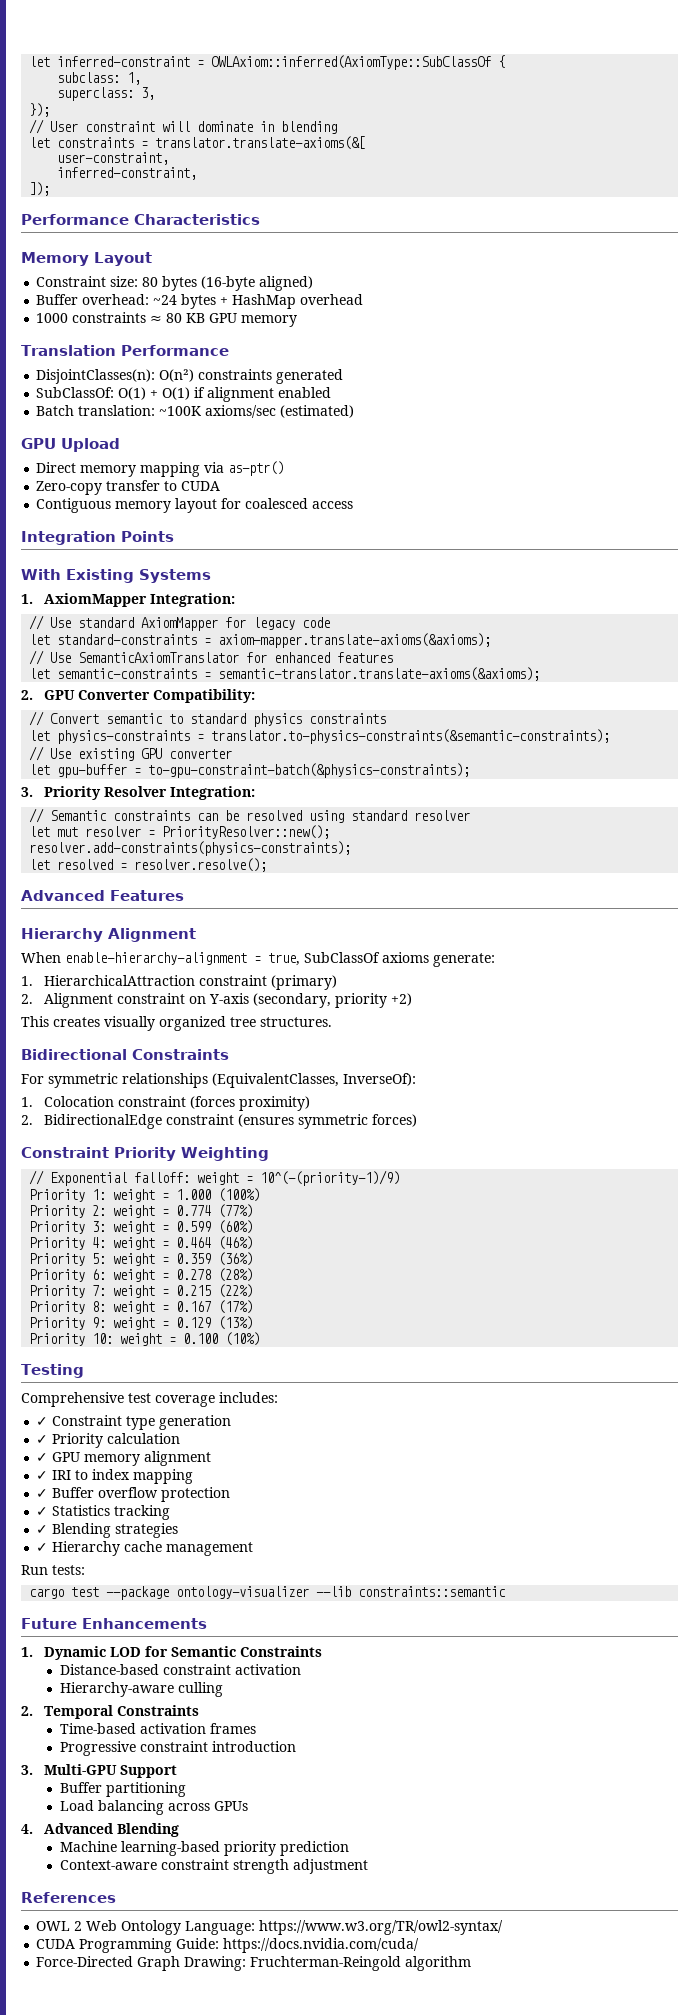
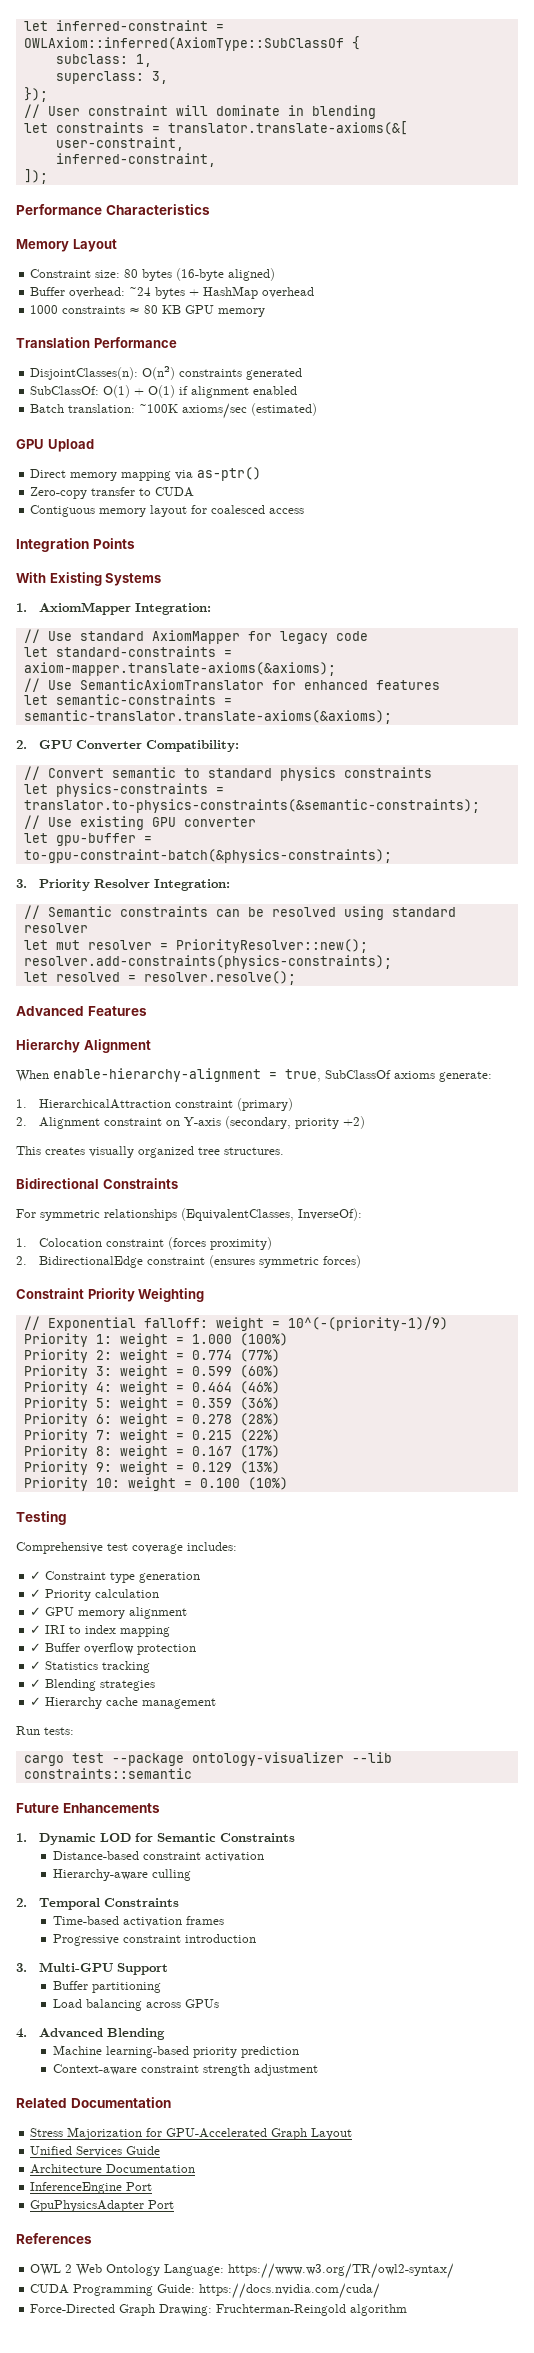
(368, 1866) none -> [16,2097,171,2108] [30,2127,353,2140] [30,2146,161,2157] [30,2164,196,2174] [30,2182,153,2194] [30,2200,175,2212] // Related Documentation // Stress Majorization for GPU-Accelerated Graph Layout // Unified Services Guide // Architecture Documentation // InferenceEngine Port // GpuPhysicsAdapter Port

